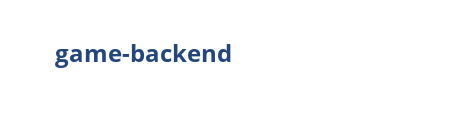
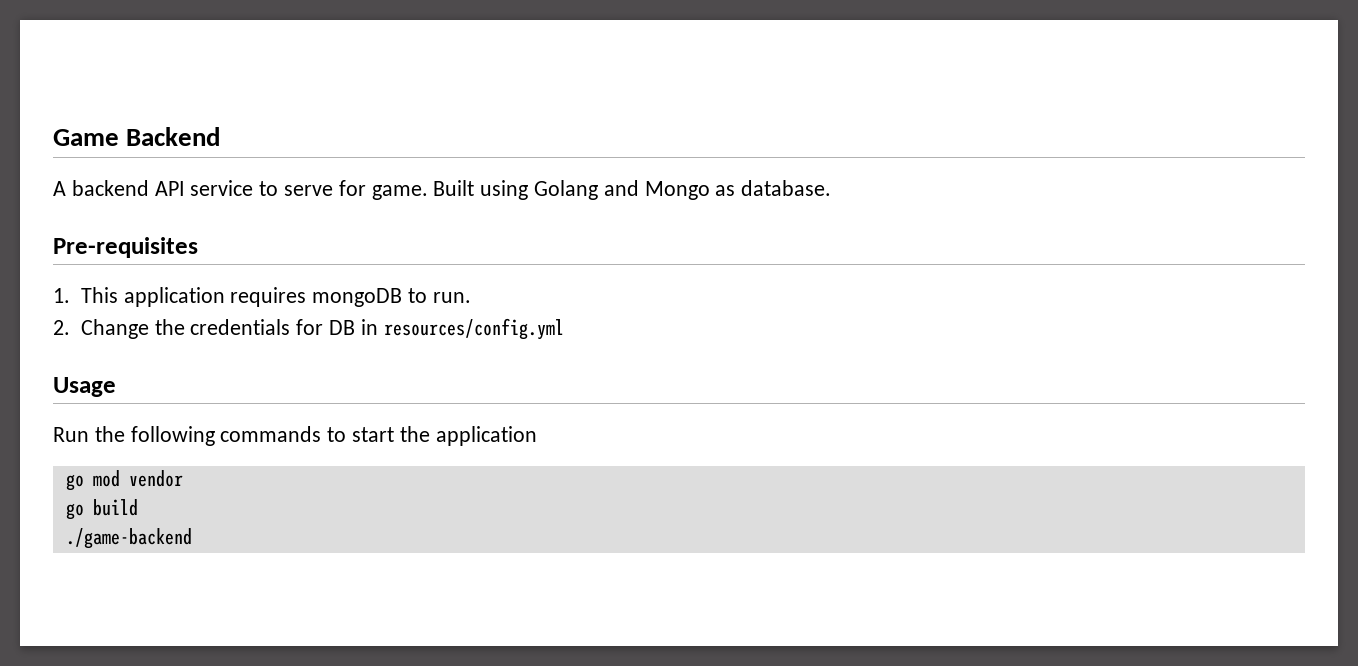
[55,44,232,68] game-backend -> [53,127,221,146] [53,180,832,200] [53,237,198,258] [53,287,471,307] [53,318,564,340] [53,377,116,397] [53,426,537,446] [65,470,183,491] [65,499,138,520] [65,528,192,549] Game Backend // A backend API service to serve for game. Built using Golang and Mongo as database. // Pre-requisites // 1. This application requires mongoDB to run. // 2. Change the credentials for DB in resources/config.yml // Usage // Run the following commands to start the application // go mod vendor // go build // ./game-backend

